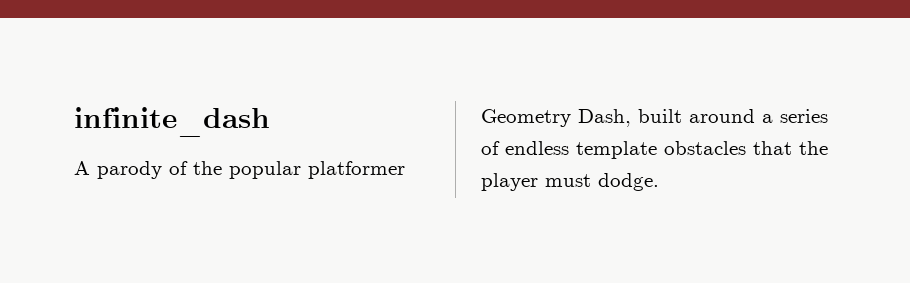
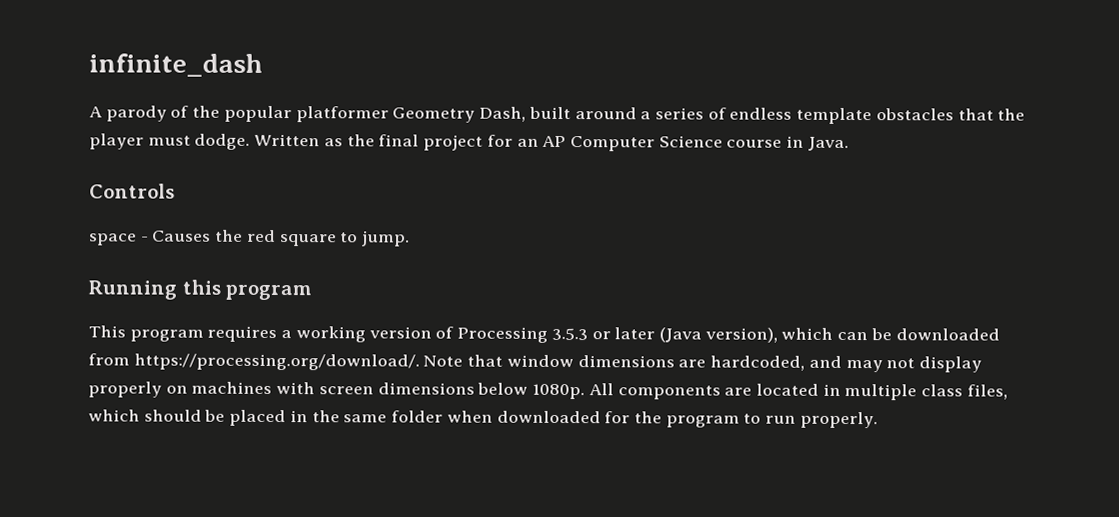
(659, 182) none -> [254,133,849,152] [89,183,175,199] [89,229,411,247] [88,279,313,301] [88,325,1000,343] [88,353,982,373] [88,381,1008,401] [88,409,878,429] Written as the final project for an AP Computer Science course in Java. // Controls // space - Causes the red square to jump. // Running this program // This program requires a working version of Processing 3.5.3 or later (Java version), which can be downloaded from https://processing.org/download/. Note that window dimensions are hardcoded, and may not display properly on machines with screen dimensions below 1080p. All components are located in multiple class files, which should be placed in the same folder when downloaded for the program to run properly.

